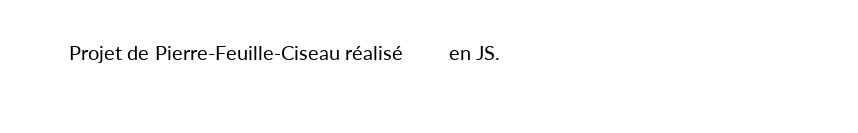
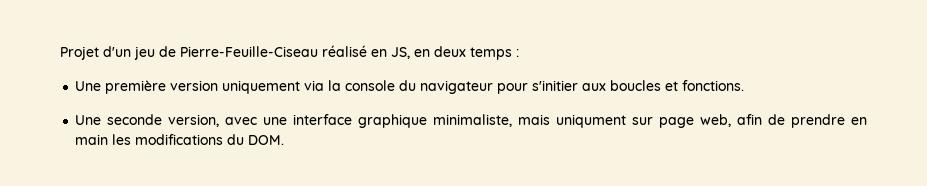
(122, 54) none -> [103,46,155,60] d'un jeu
[476,46,501,60] JS. -> [391,46,519,60] [75,80,745,94] [75,114,868,128] [75,134,285,145] JS, en deux temps : // Une première version uniquement via la console du navigateur pour s'initier aux boucles et fonctions. // Une seconde version, avec une interface graphique minimaliste, mais uniqument sur page web, afin de prendre en main les modifications du DOM.

